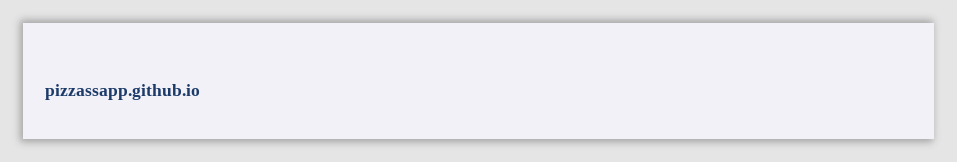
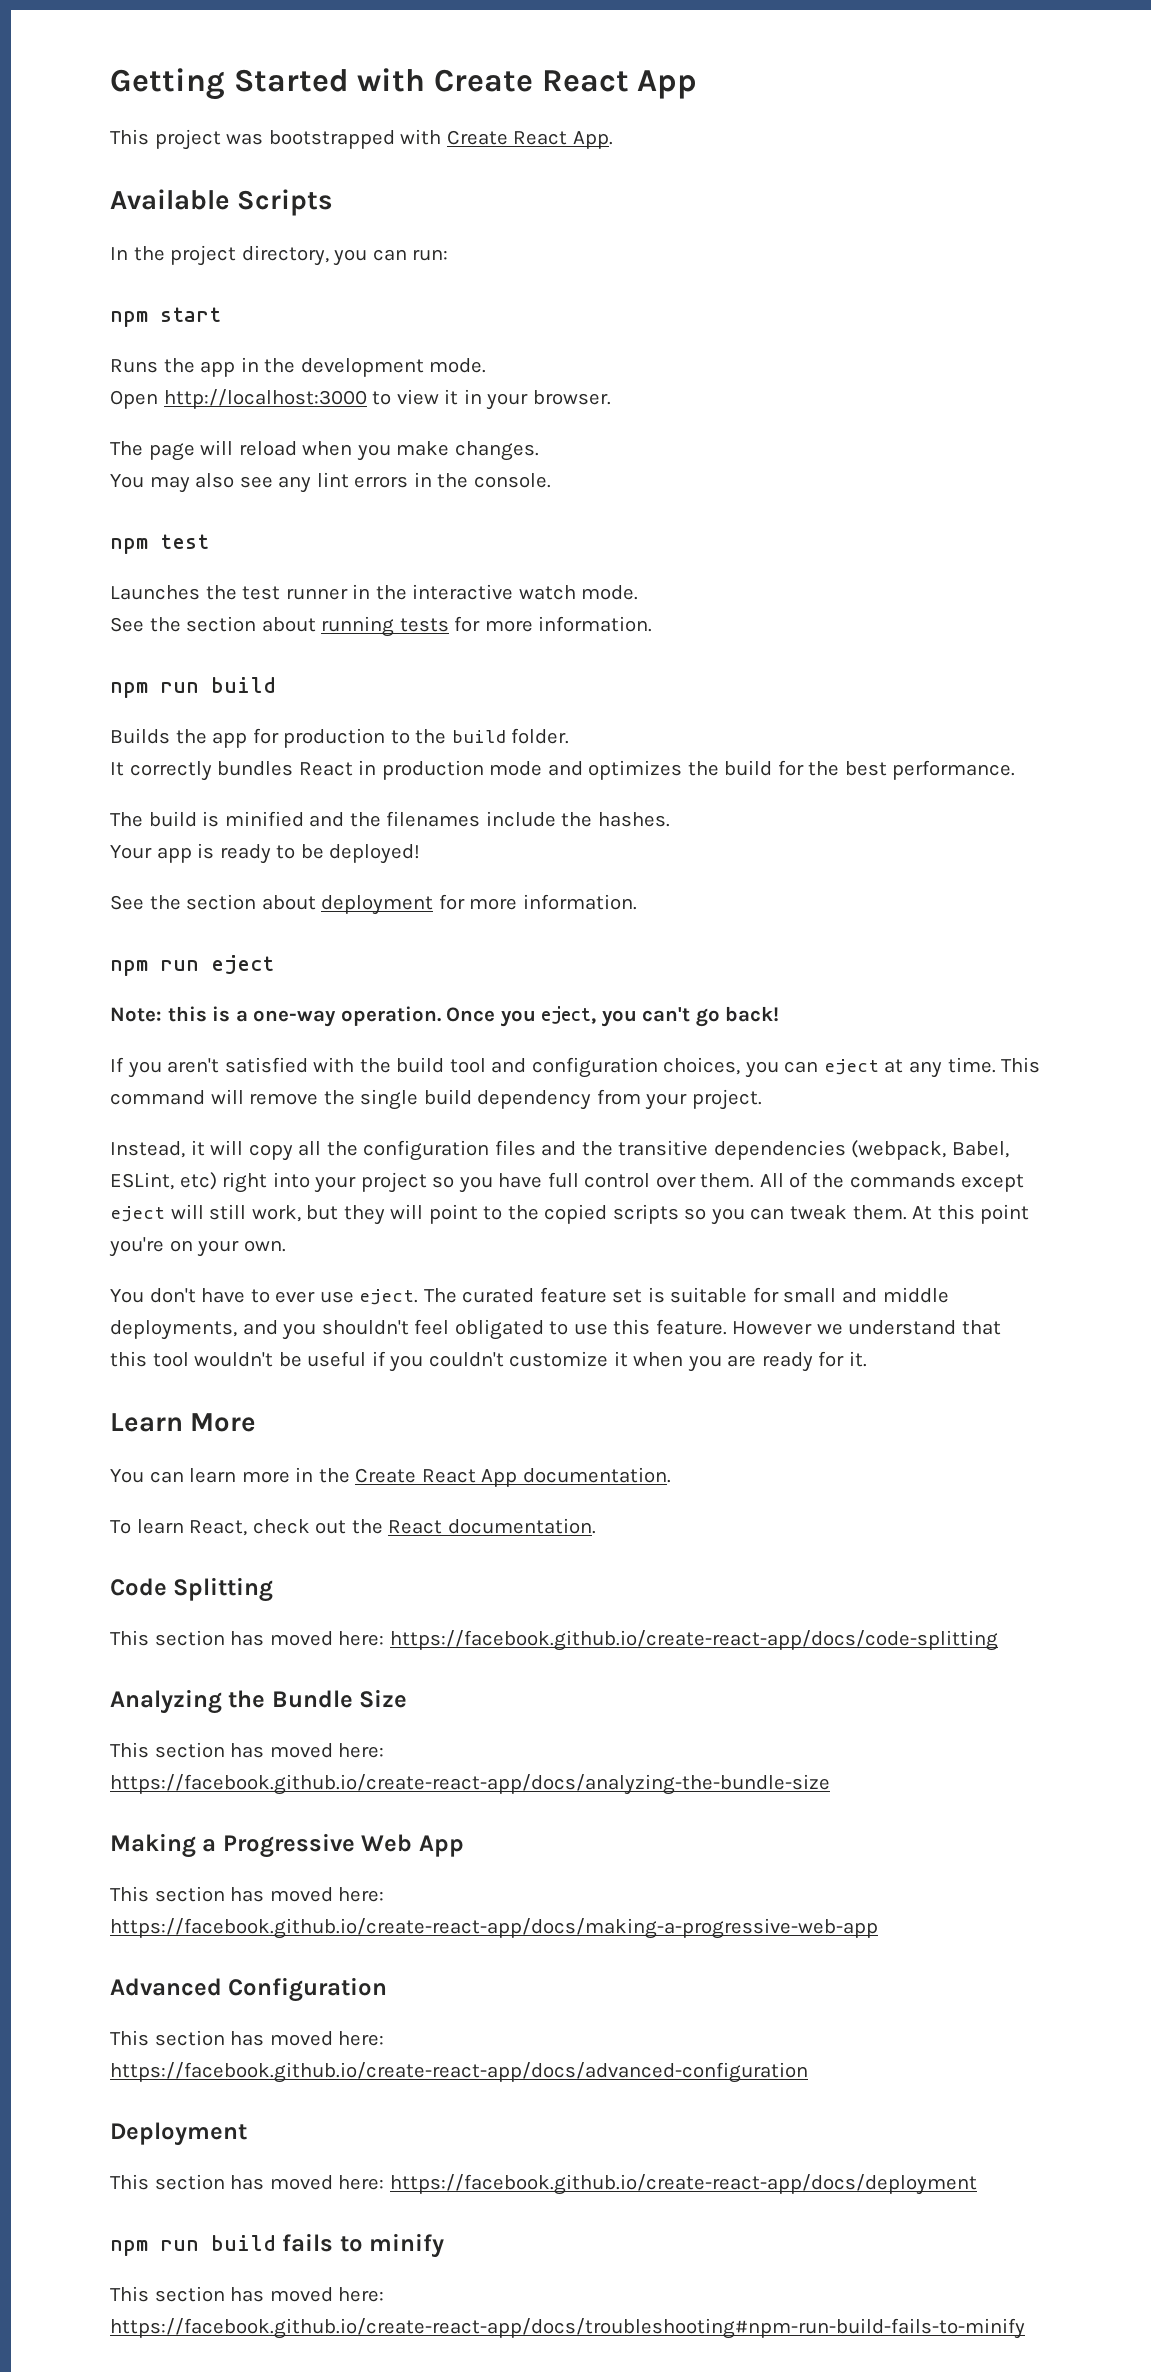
[45,84,200,100] pizzassapp.github.io -> [110,68,698,100] [110,129,613,150] [110,189,334,216] [110,245,449,266] [110,307,221,327] [110,357,487,377] [110,389,611,410] [110,440,539,461] [110,472,551,493] [110,534,209,554] [110,584,639,600] [110,616,653,637] [110,677,276,698] [110,728,570,748] [110,760,1016,781] [110,811,670,827] [110,843,421,864] [110,894,637,915] [110,955,274,976] [110,1006,780,1027] [110,1057,1041,1078] [110,1089,762,1110] [110,1140,1009,1161] [110,1172,1025,1193] [110,1204,1030,1225] [109,1237,286,1257] [110,1287,949,1305] [110,1319,1001,1340] [110,1351,868,1372] [110,1413,257,1432] [110,1467,671,1487] [110,1518,596,1536] [110,1577,274,1602] [110,1630,998,1651] [110,1689,408,1714] [110,1742,385,1758] [110,1774,830,1795] [110,1833,464,1858] [110,1886,385,1902] [110,1918,878,1939] [110,1977,388,2002] [110,2030,385,2046] [110,2062,808,2083] [110,2122,247,2146] [110,2174,977,2195] [110,2233,445,2258] [110,2286,385,2302] [110,2318,1025,2339] Getting Started with Create React App // This project was bootstrapped with Create React App. // Available Scripts // In the project directory, you can run: // npm start // Runs the app in the development mode. // Open http://localhost:3000 to view it in your browser. // The page will reload when you make changes. // You may also see any lint errors in the console. // npm test // Launches the test runner in the interactive watch mode. // See the section about running tests for more information. // npm run build // Builds the app for production to the build folder. // It correctly bundles React in production mode and optimizes the build for the best performance. // The build is minified and the filenames include the hashes. // Your app is ready to be deployed! // See the section about deployment for more information. // npm run eject // Note: this is a one-way operation. Once you eject, you can't go back! // If you aren't satisfied with the build tool and configuration choices, you can eject at any time. This command will remove the single build dependency from your project. // Instead, it will copy all the configuration files and the transitive dependencies (webpack, Babel, ESLint, etc) right into your project so you have full control over them. All of the commands except eject will still work, but they will point to the copied scripts so you can tweak them. At this point you're on your own. // You don't have to ever use eject. The curated feature set is suitable for small and middle deployments, and you shouldn't feel obligated to use this feature. However we understand that this tool wouldn't be useful if you couldn't customize it when you are ready for it. // Learn More // You can learn more in the Create React App documentation. // To learn React, check out the React documentation. // Code Splitting // This section has moved here: https://facebook.github.io/create-react-app/docs/code-splitting // Analyzing the Bundle Size // This section has moved here: https://facebook.github.io/create-react-app/docs/analyzing-the-bundle-size // Making a Progressive Web App // This section has moved here: https://facebook.github.io/create-react-app/docs/making-a-progressive-web-app // Advanced Configuration // This section has moved here: https://facebook.github.io/create-react-app/docs/advanced-configuration // Deployment // This section has moved here: https://facebook.github.io/create-react-app/docs/deployment // npm run build fails to minify // This section has moved here: https://facebook.github.io/create-react-app/docs/troubleshooting#npm-run-build-fails-to-minify

